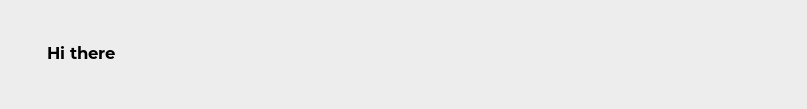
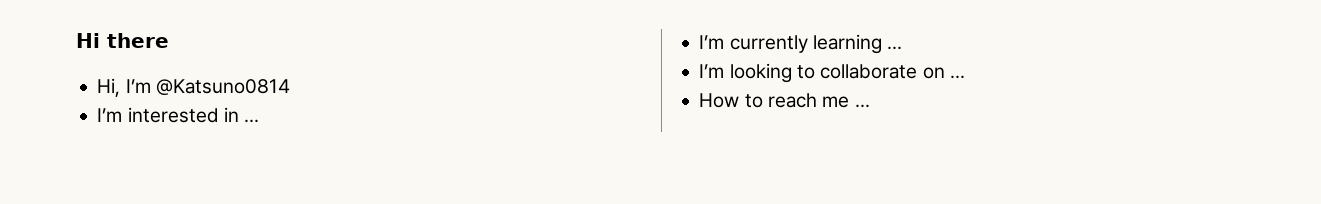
(115, 52) none -> [97,78,290,97] [97,107,260,123] [699,34,903,54] [699,63,965,83] [699,93,870,108] // Hi, I’m @Katsuno0814 // I’m interested in ... // I’m currently learning ... // I’m looking to collaborate on ... // How to reach me ...

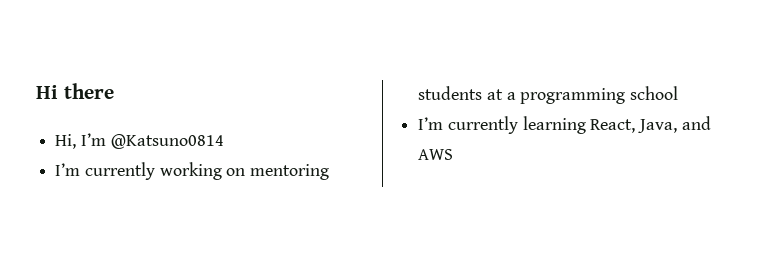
[127,107,260,123] [699,34,903,54] [699,63,965,83] [699,93,870,108] interested in ... // I’m currently learning ... // I’m looking to collaborate on ... // How to reach me ... -> [84,162,330,180] [418,86,679,104] [418,116,711,134] [418,149,454,160] currently working on mentoring students at a programming school // I’m currently learning React, Java, and AWS

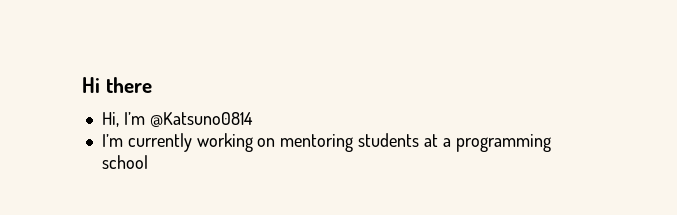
[418,116,711,134] [418,149,454,160] // I’m currently learning React, Java, and AWS -> (148, 162) none

